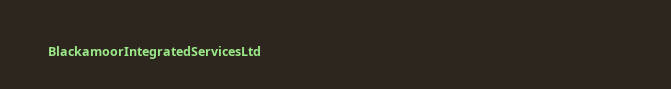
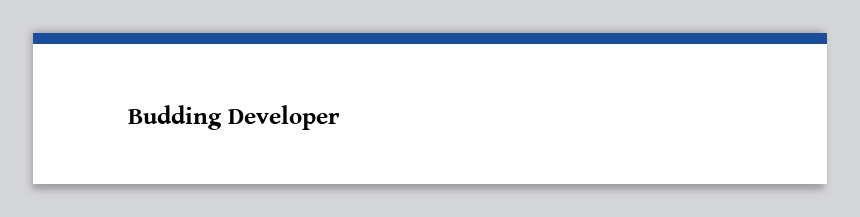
[48,46,261,59] BlackamoorIntegratedServicesLtd -> [128,105,340,130] Budding Developer

